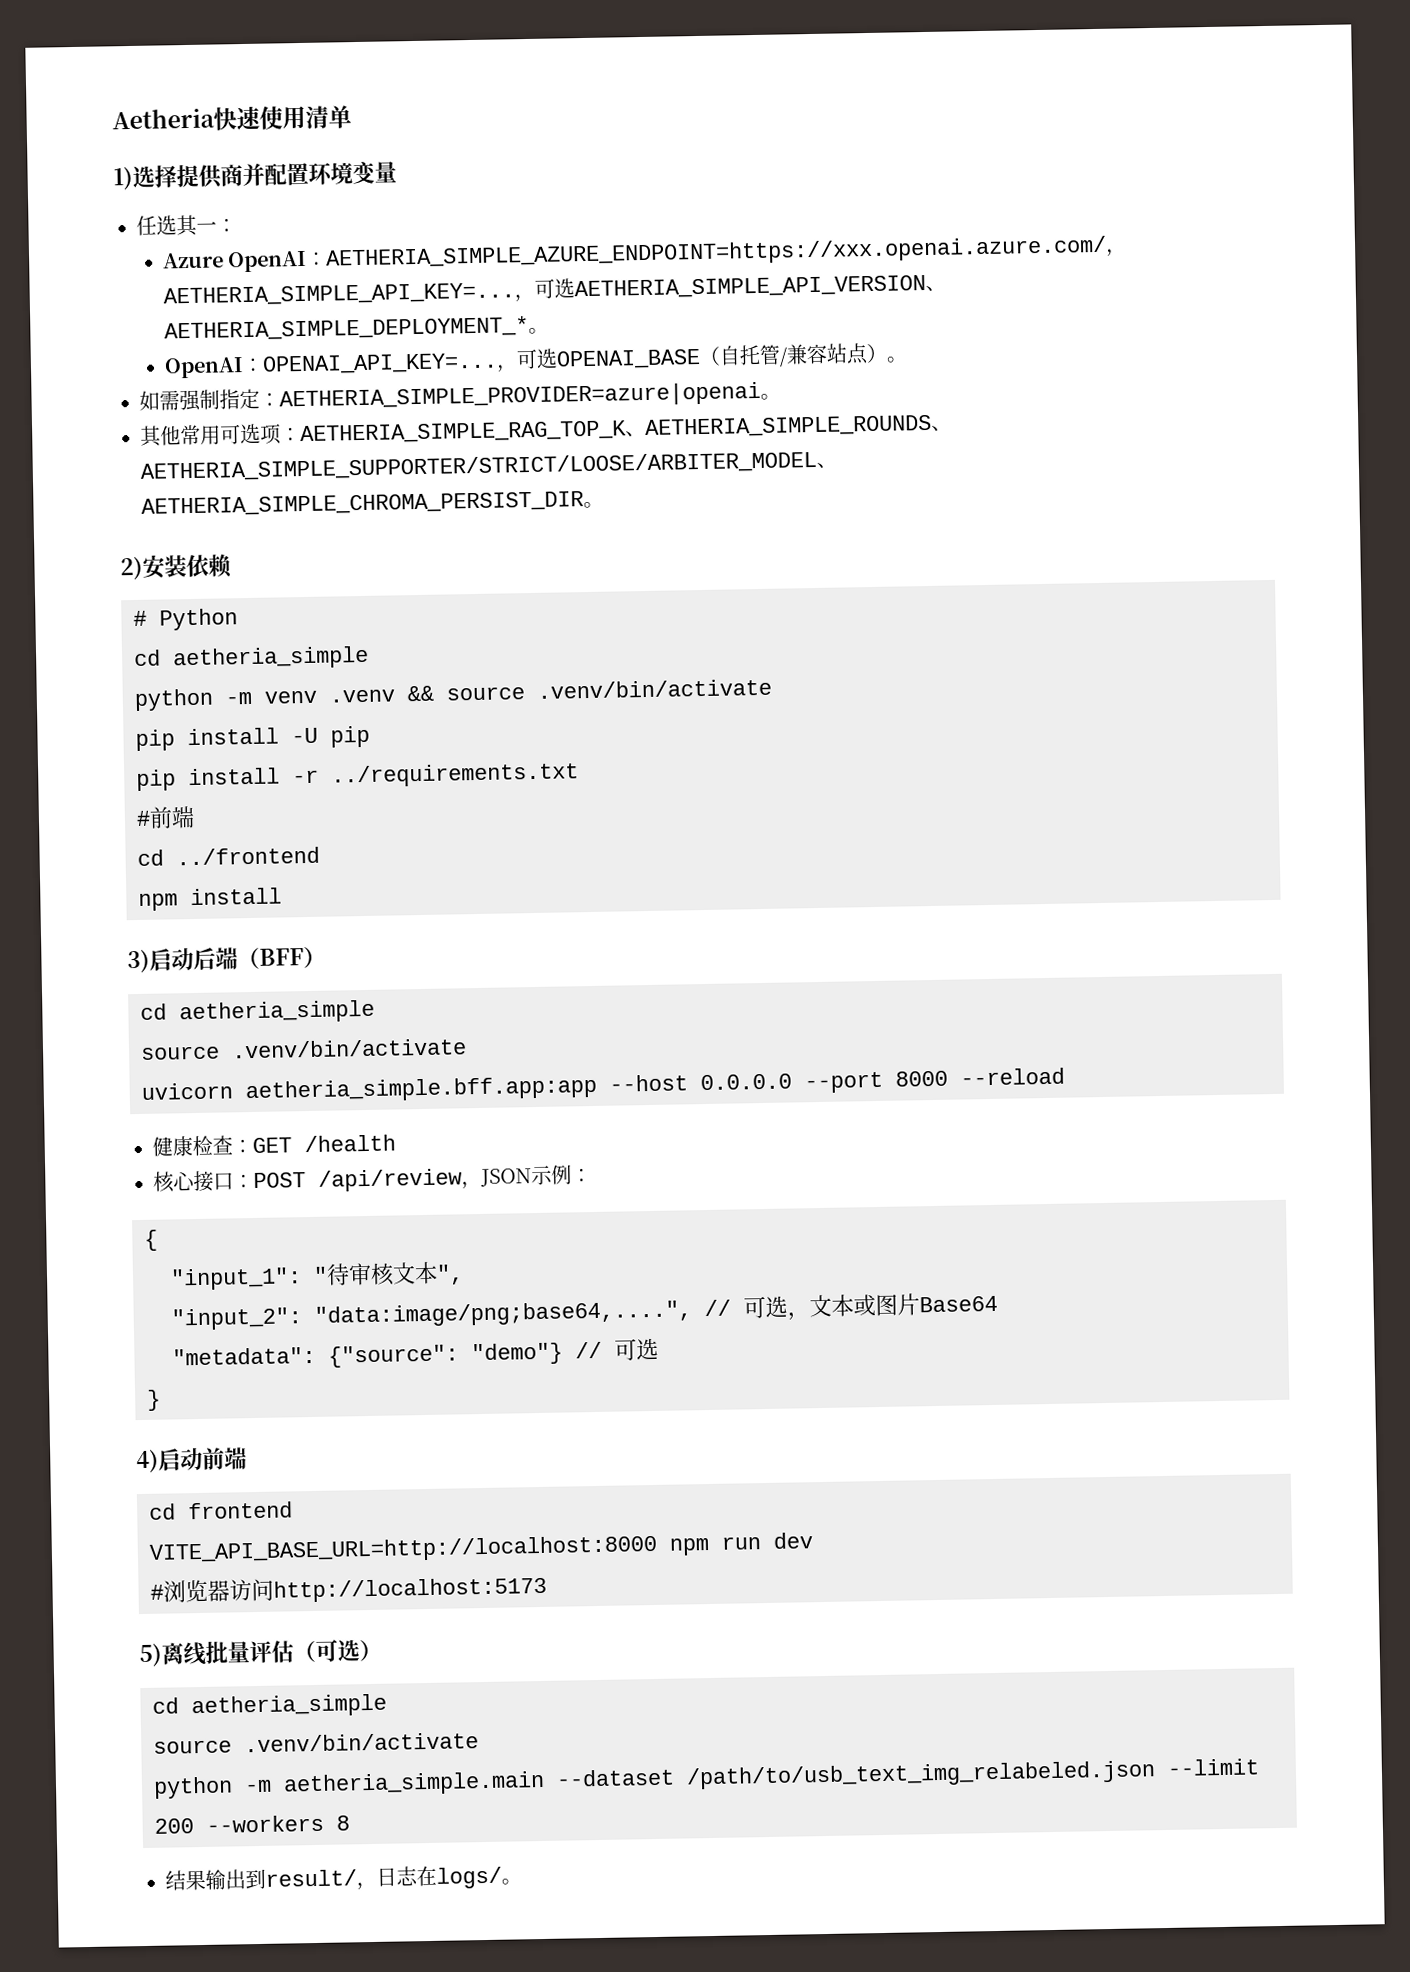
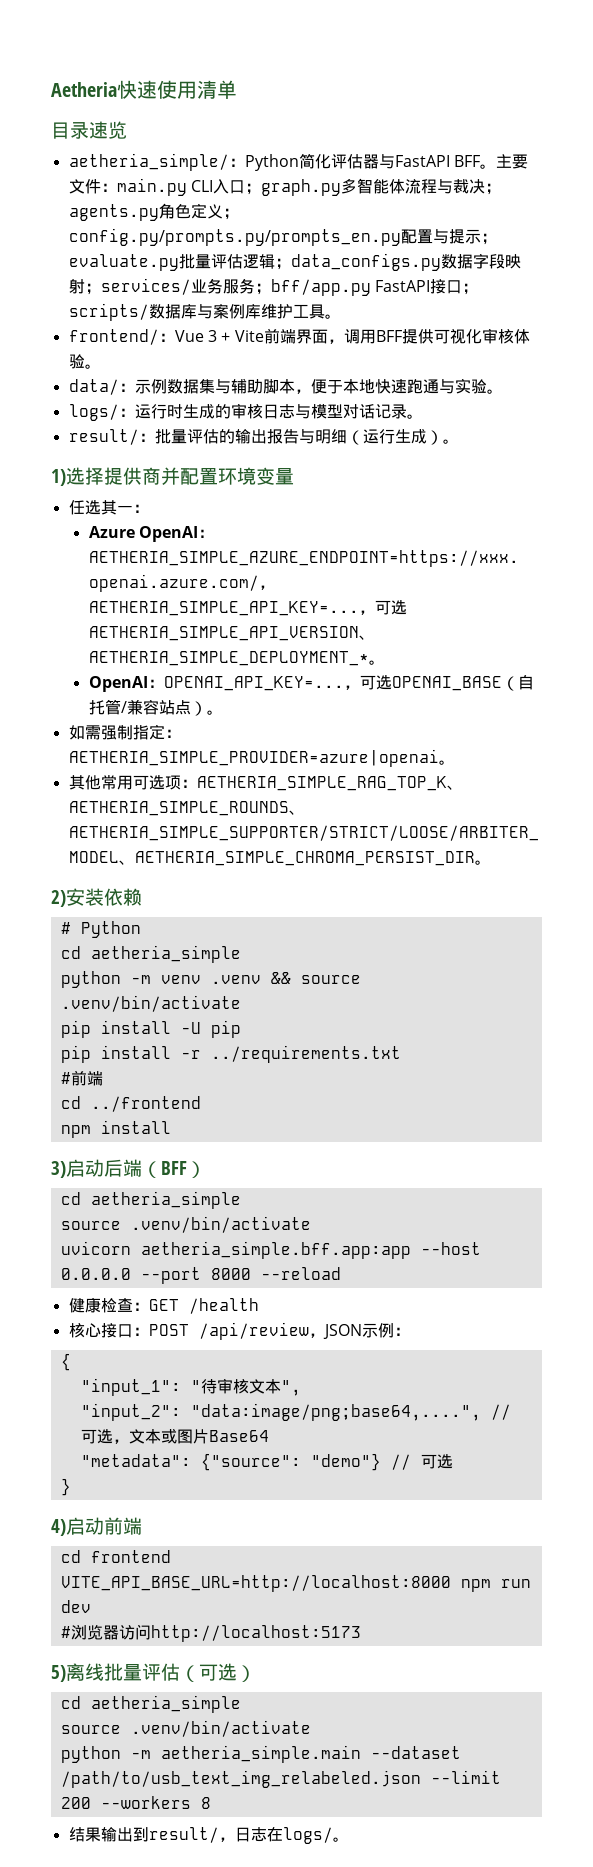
(352, 117) none -> [51,121,127,139] [68,153,528,171] [68,178,501,196] [68,203,239,221] [68,228,497,246] [68,253,521,271] [68,278,478,296] [68,303,341,321] [68,328,530,345] [68,354,101,369] [68,378,503,395] [68,403,423,421] [68,429,459,445] // 目录速览 // aetheria_simple/：Python简化评估器与FastAPI BFF。主要文件：main.py CLI入口；graph.py多智能体流程与裁决；agents.py角色定义；config.py/prompts.py/prompts_en.py配置与提示；evaluate.py批量评估逻辑；data_configs.py数据字段映射；services/业务服务；bff/app.py FastAPI接口；scripts/数据库与案例库维护工具。 // frontend/：Vue 3 + Vite前端界面，调用BFF提供可视化审核体验。 // data/：示例数据集与辅助脚本，便于本地快速跑通与实验。 // logs/：运行时生成的审核日志与模型对话记录。 // result/：批量评估的输出报告与明细（运行生成）。

